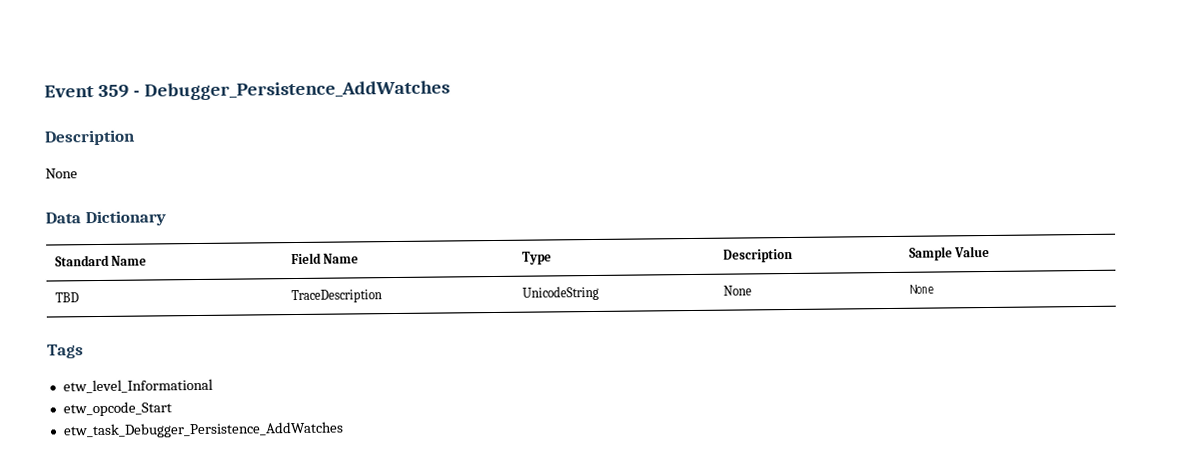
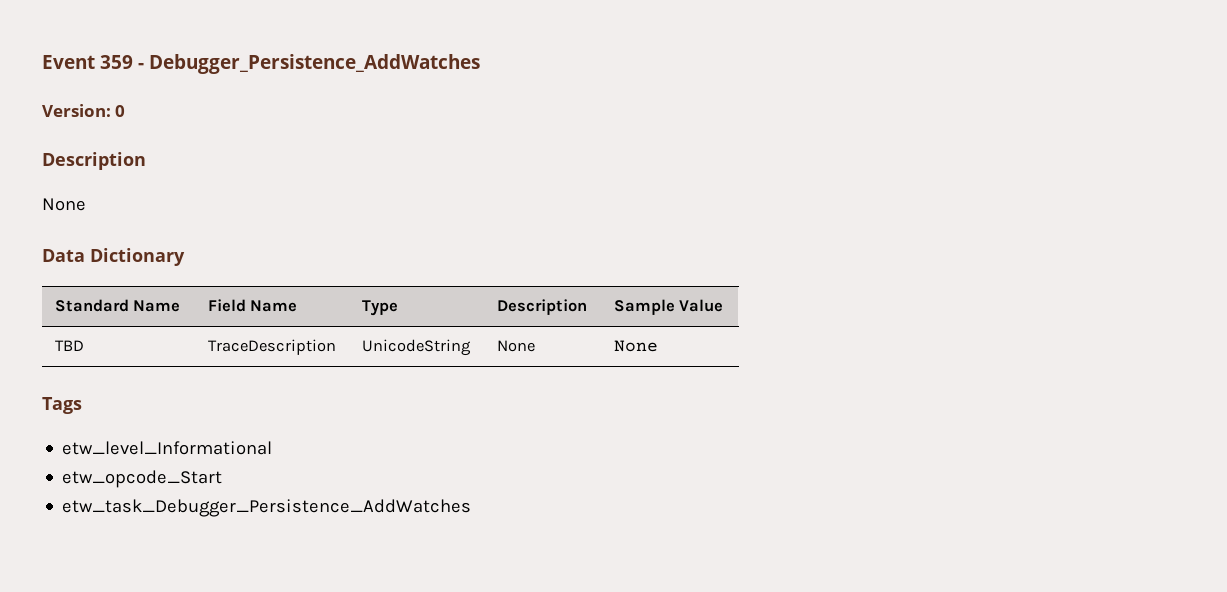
(450, 90) none -> [42,104,126,117] // Version: 0

